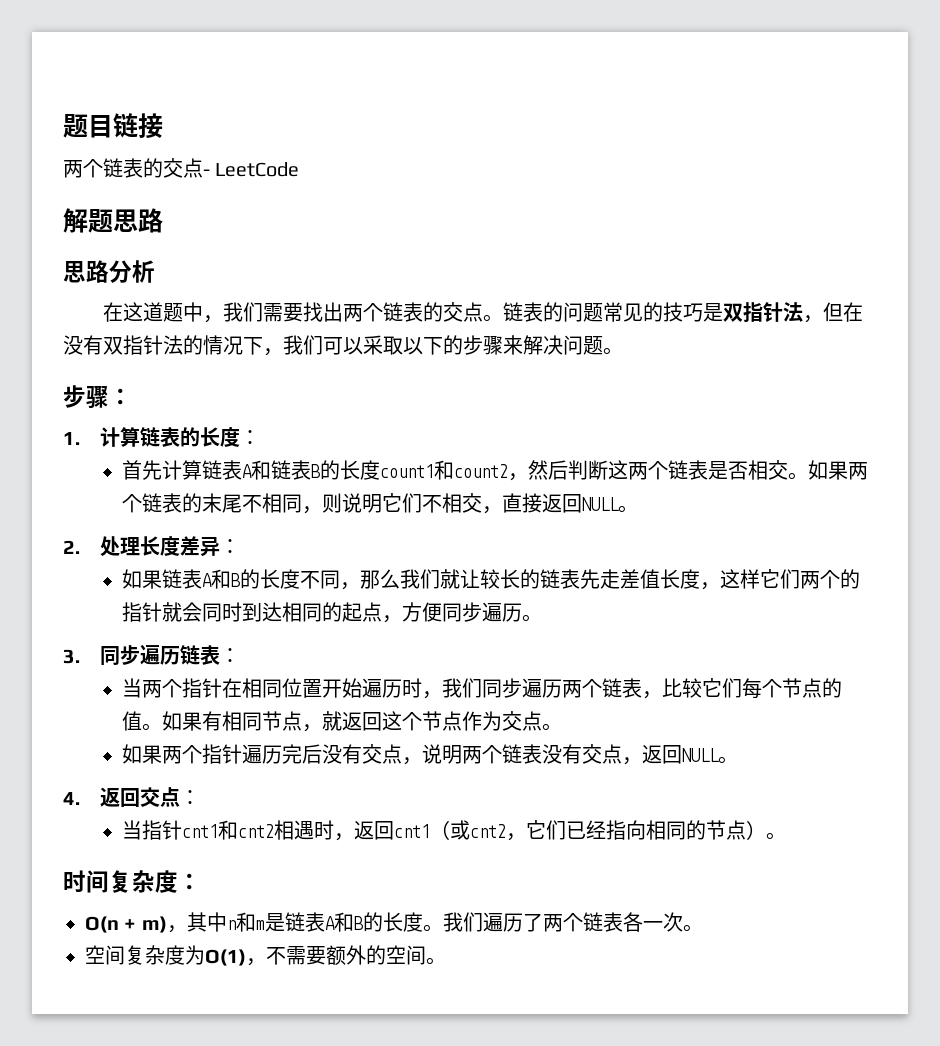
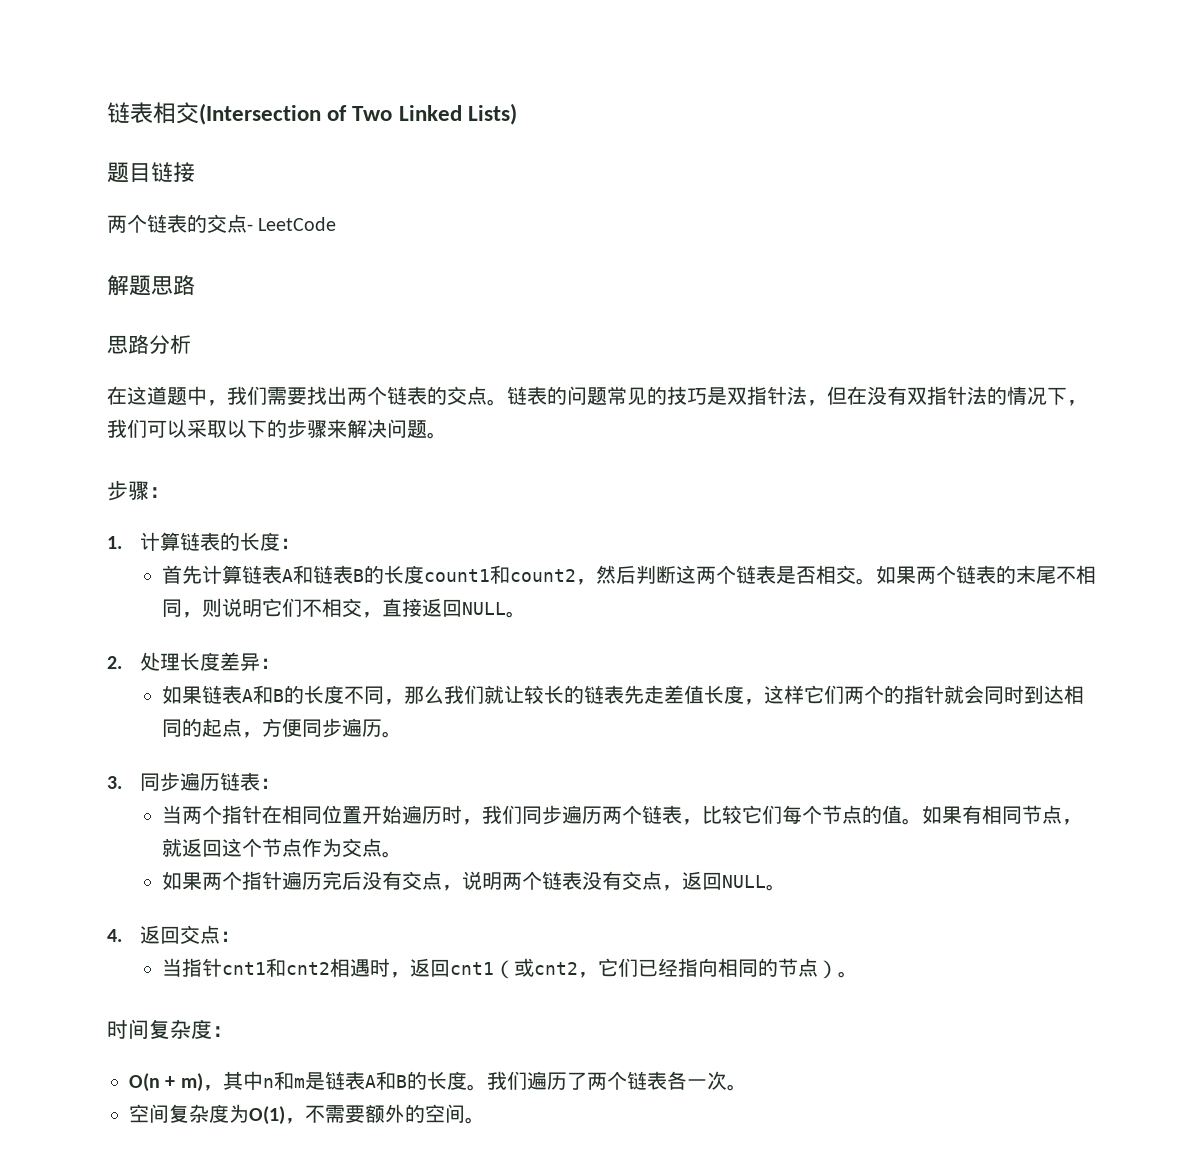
(63, 126) none -> [107,102,517,125] 链表相交(Intersection of Two Linked Lists) //

